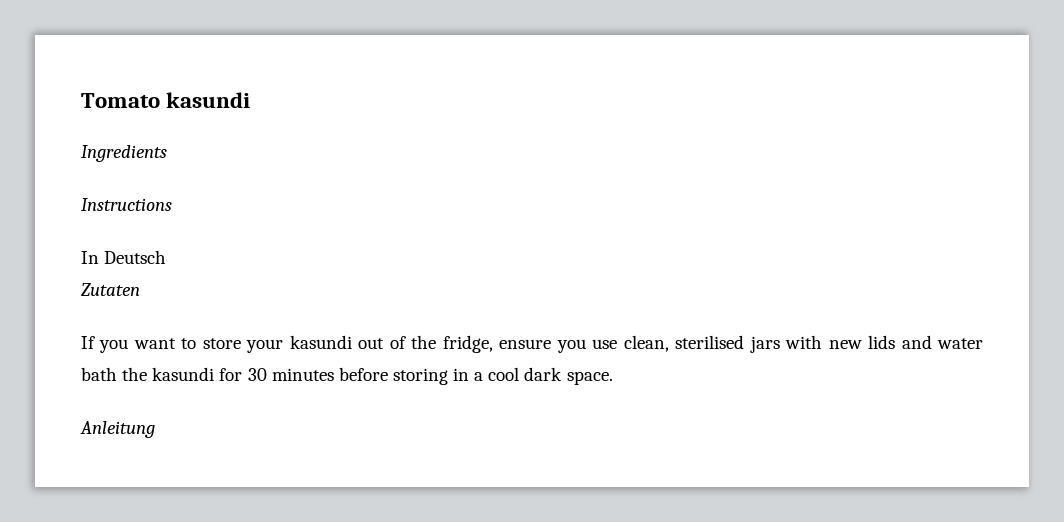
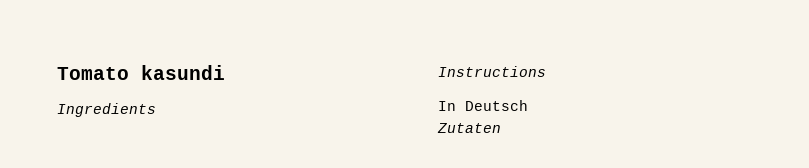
[81,335,984,353] [81,367,613,385] [80,421,155,438] // If you want to store your kasundi out of the fridge, ensure you use clean, sterilised jars with new lids and water bath the kasundi for 30 minutes before storing in a cool dark space. // Anleitung -> (501, 128) none

